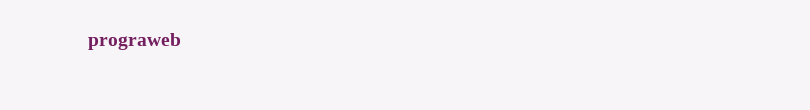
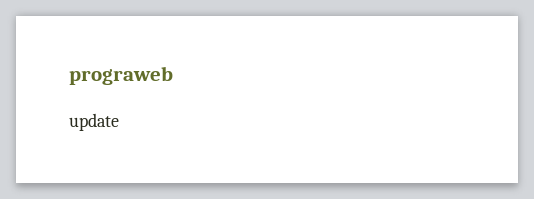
(181, 41) none -> [69,113,119,131] // update

